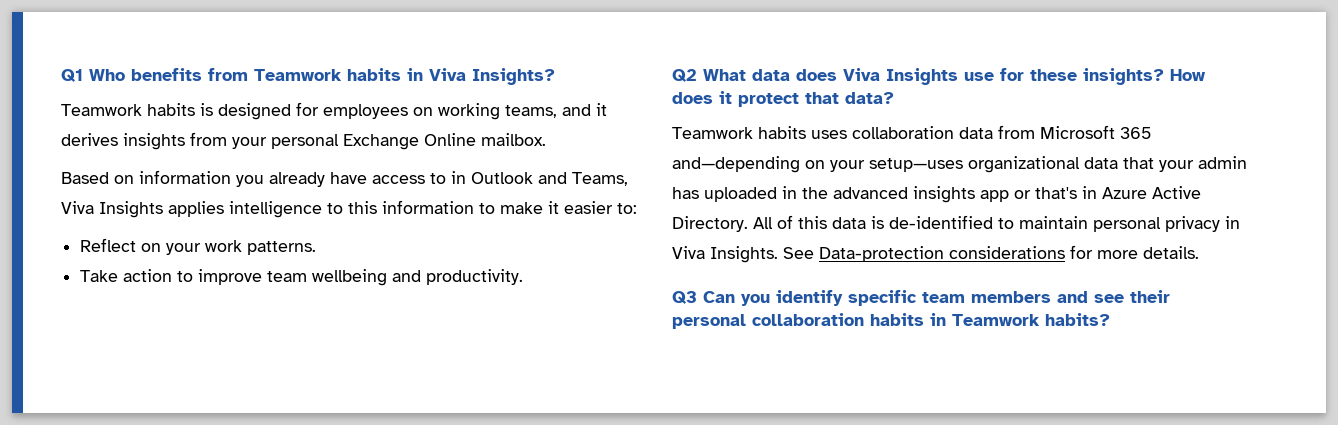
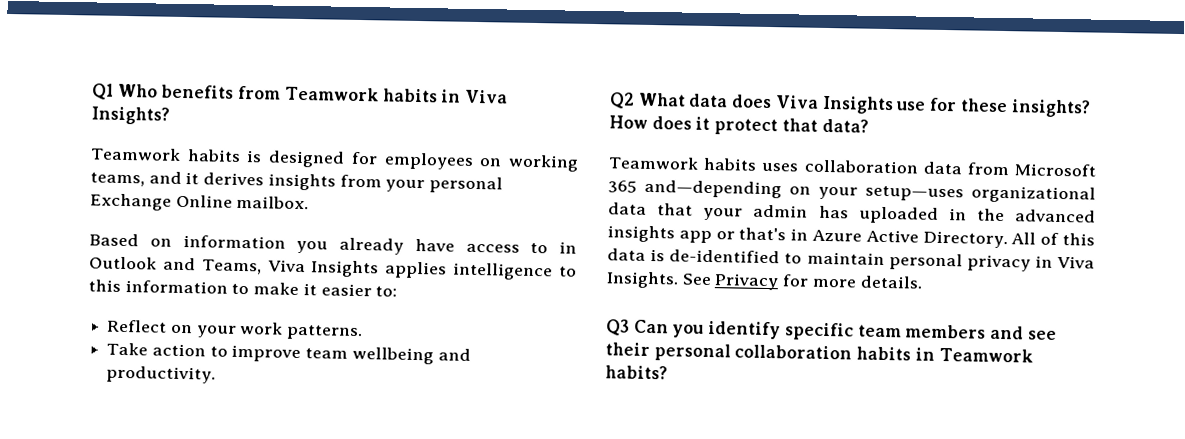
[819,246,1065,262] Data-protection considerations -> [714,273,780,291] Privacy

